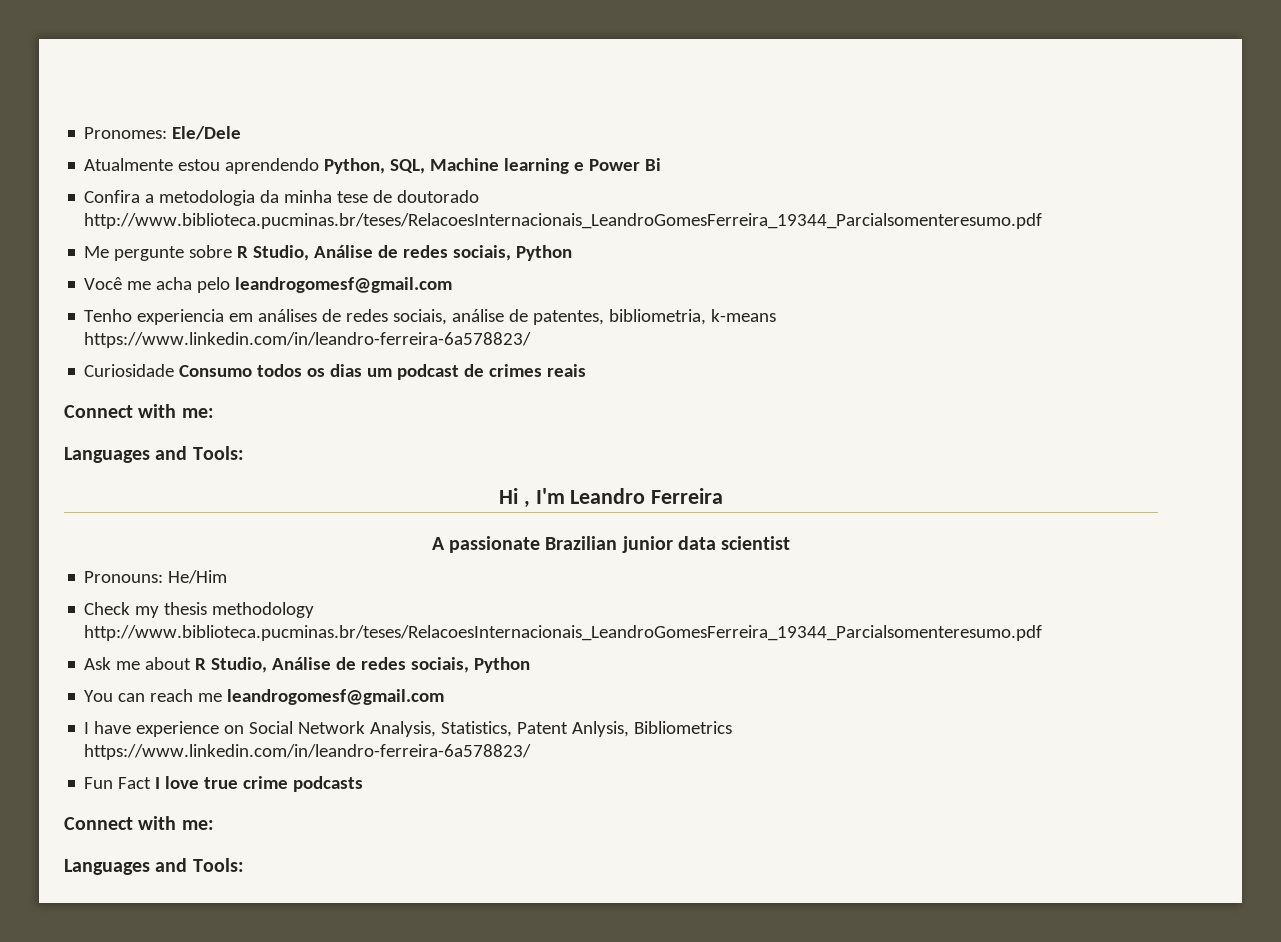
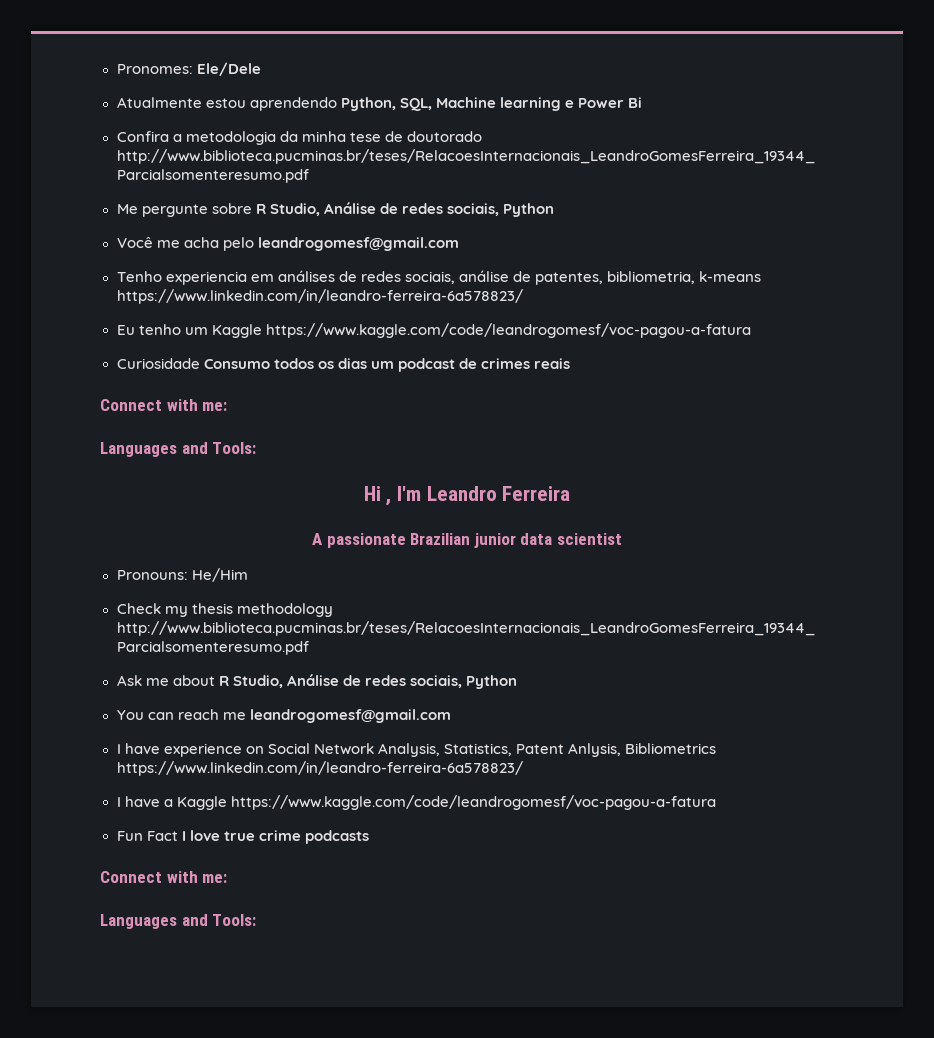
(532, 340) none -> [116,323,751,338] // Eu tenho um Kaggle https://www.kaggle.com/code/leandrogomesf/voc-pagou-a-fatura
(532, 752) none -> [116,795,716,810] // I have a Kaggle https://www.kaggle.com/code/leandrogomesf/voc-pagou-a-fatura

